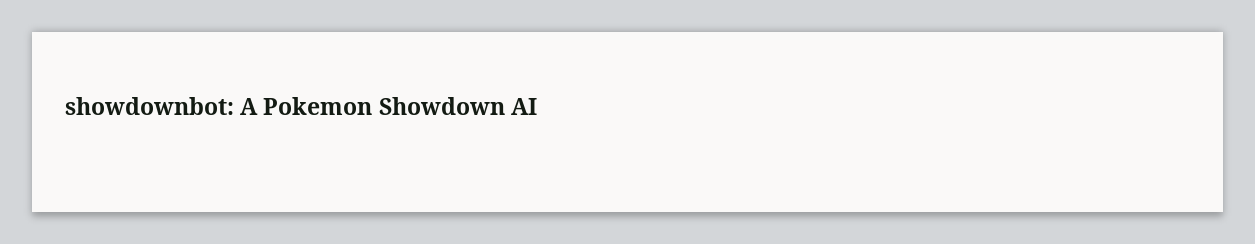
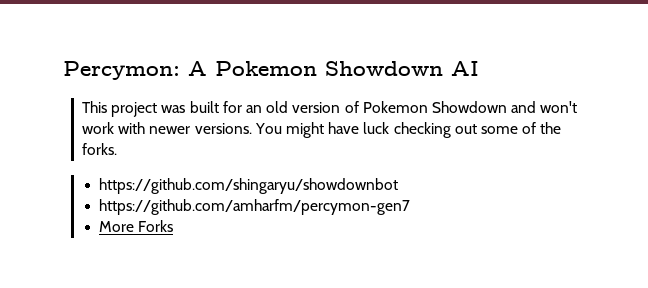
[65,97,234,115] showdownbot: -> [63,61,180,80] Percymon:
(537, 106) none -> [82,101,578,117] [82,122,562,138] [82,143,118,155] [99,178,399,194] [99,199,411,215] [99,220,174,232] // This project was built for an old version of Pokemon Showdown and won't work with newer versions. You might have luck checking out some of the forks. // https://github.com/shingaryu/showdownbot // https://github.com/amharfm/percymon-gen7 // More Forks

